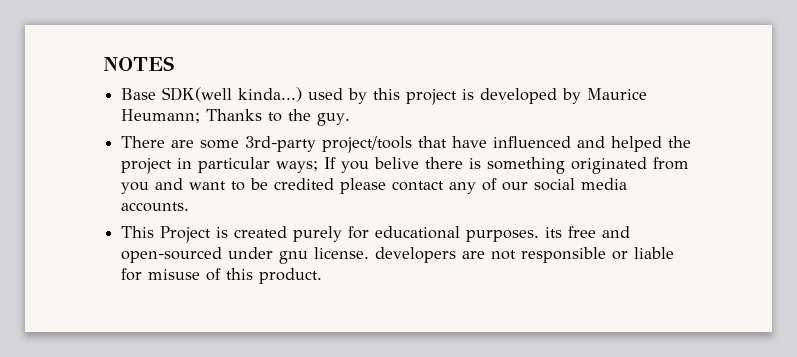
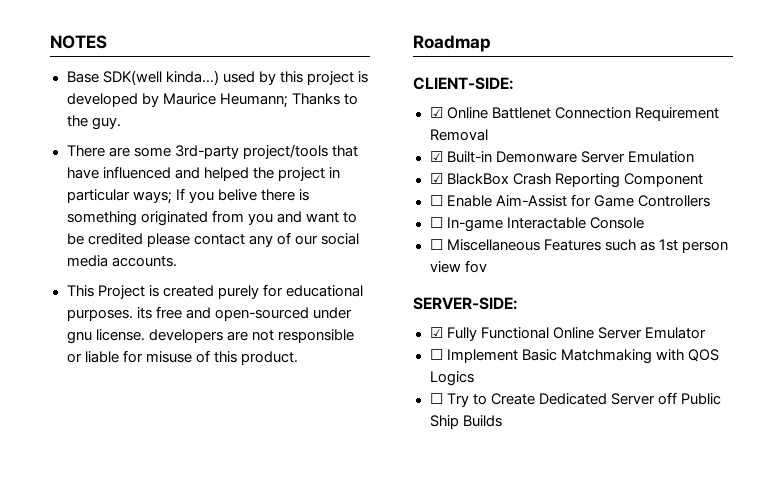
(323, 276) none -> [413,35,491,52] [413,77,514,90] [429,107,719,121] [429,129,488,141] [429,151,694,163] [429,173,703,188] [429,194,710,207] [429,217,644,232] [429,239,728,253] [429,260,487,273] [413,297,518,310] [429,327,706,341] [429,349,719,364] [429,371,474,386] [429,392,721,407] [429,415,502,429] // Roadmap // CLIENT-SIDE: // ☑ Online Battlenet Connection Requirement Removal // ☑ Built-in Demonware Server Emulation // ☑ BlackBox Crash Reporting Component // ☐ Enable Aim-Assist for Game Controllers // ☐ In-game Interactable Console // ☐ Miscellaneous Features such as 1st person view fov // SERVER-SIDE: // ☑ Fully Functional Online Server Emulator // ☐ Implement Basic Matchmaking with QOS Logics // ☐ Try to Create Dedicated Server off Public Ship Builds

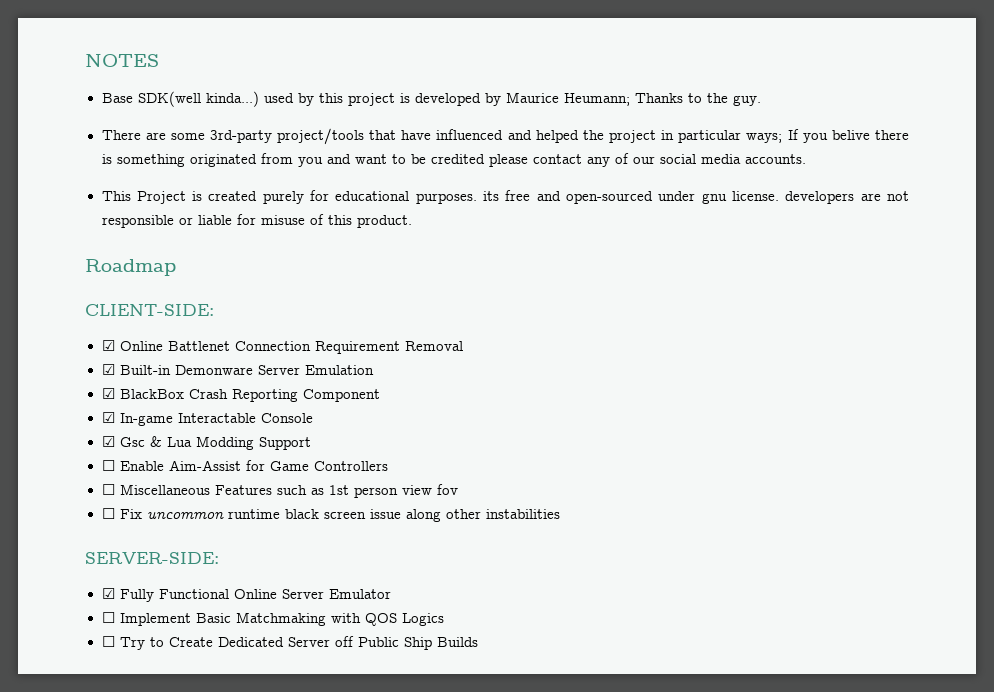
(703, 180) none -> [101,412,313,426] [101,436,311,450] // ☑ In-game Interactable Console // ☑ Gsc & Lua Modding Support
[429,217,644,232] // ☐ In-game Interactable Console -> (388, 466) none
(487, 266) none -> [101,508,560,522] // ☐ Fix uncommon runtime black screen issue along other instabilities

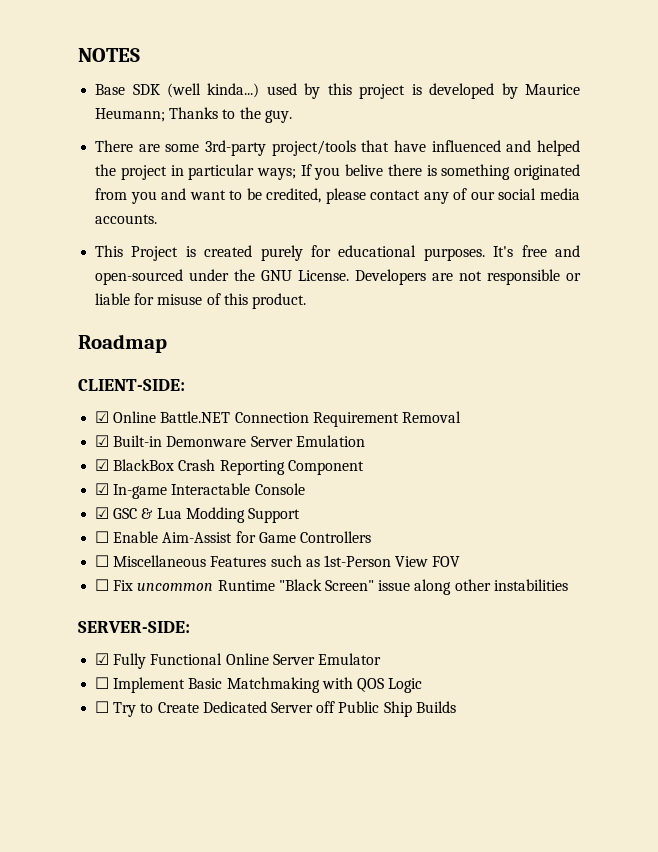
[137,91,201,107] SDK(well -> [132,83,201,98] SDK (well
[430,154,485,164] credited -> [266,188,322,203] credited,
[483,191,500,201] its -> [493,246,514,257] It's
[701,191,855,204] gnu license. developers -> [234,269,427,285] the GNU License. Developers
[167,341,230,351] Battlenet -> [160,411,231,423] Battle.NET
[119,437,145,447] Gsc -> [113,508,138,519] GSC
[328,484,458,498] 1st person view fov -> [323,555,461,567] 1st-Person View FOV
[227,509,366,519] runtime black screen -> [217,579,374,591] Runtime "Black Screen"
[401,613,444,626] Logics -> [388,678,423,693] Logic

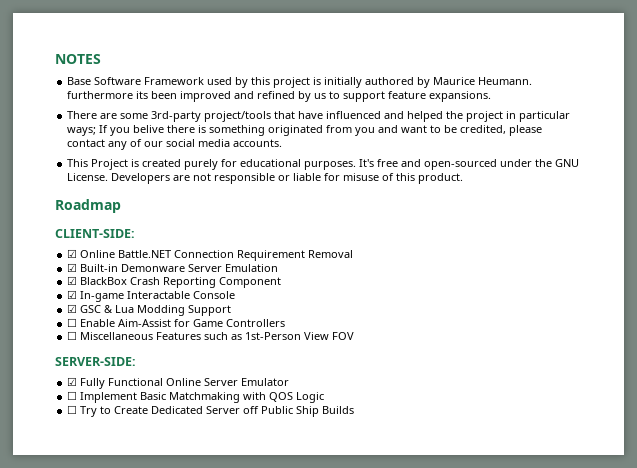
[132,83,260,98] SDK (well kinda...) -> [94,77,205,85] Software Framework
[429,83,580,99] [95,107,292,123] developed by Maurice Heumann; Thanks to the guy. -> [324,77,533,88] [67,91,492,102] initially authored by Maurice Heumann. furthermore its been improved and refined by us to support feature expansions.
[95,579,568,595] // ☐ Fix uncommon Runtime "Black Screen" issue along other instabilities -> (355, 336) none

